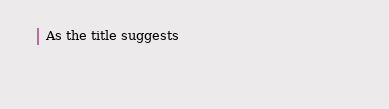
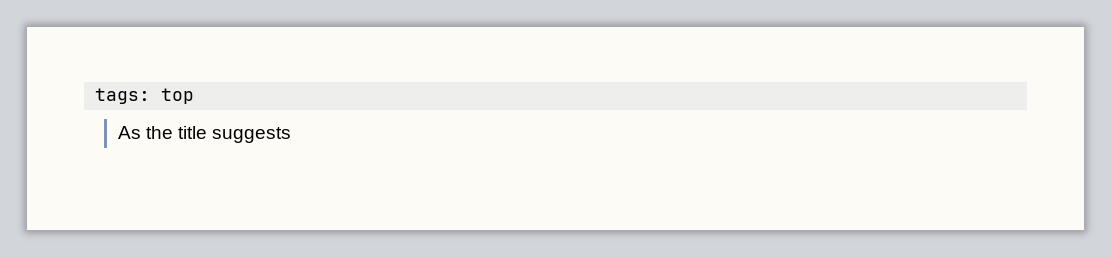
(44, 35) none -> [95,88,195,104] tags: top //

